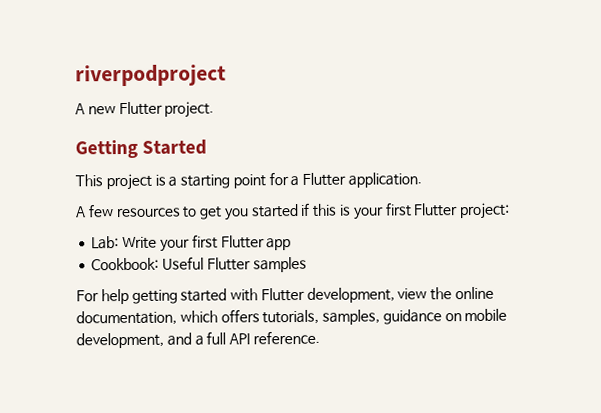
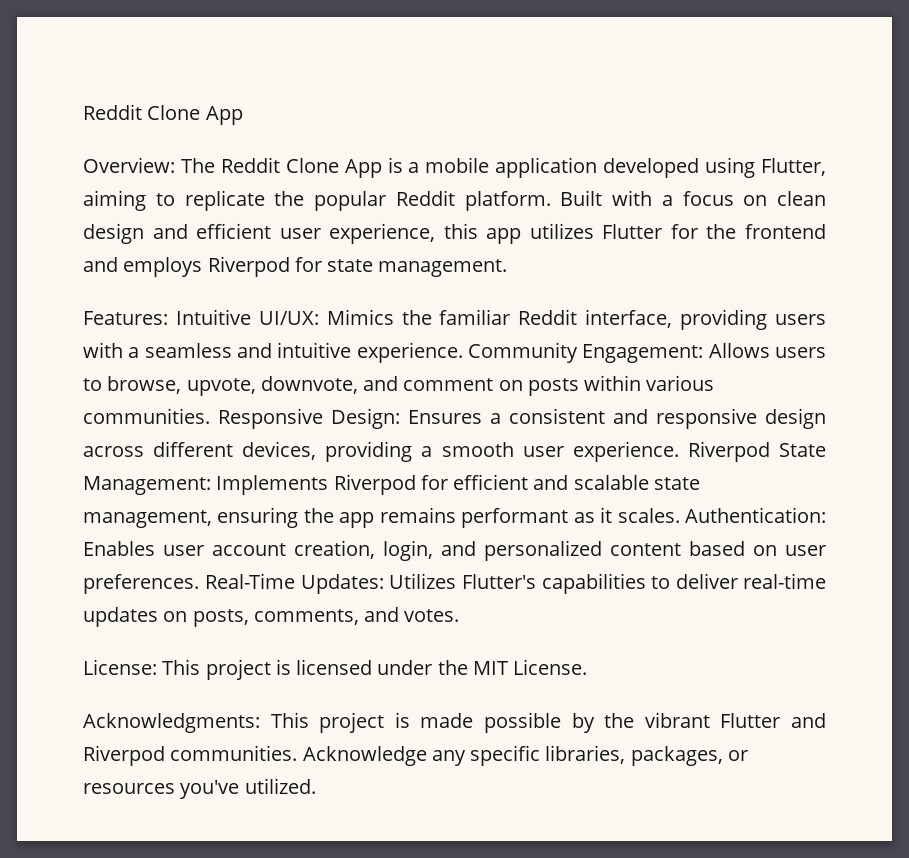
[75,64,226,87] [75,101,215,118] [75,139,208,159] [75,172,423,191] [75,202,511,221] [91,234,292,252] [91,256,307,273] [76,286,495,305] [76,308,508,326] [76,330,320,349] riverpodproject // A new Flutter project. // Getting Started // This project is a starting point for a Flutter application. // A few resources to get you started if this is your first Flutter project: // Lab: Write your first Flutter app // Cookbook: Useful Flutter samples // For help getting started with Flutter development, view the online documentation, which offers tutorials, samples, guidance on mobile development, and a full API reference. -> [83,104,243,125] [83,157,826,178] [83,190,826,211] [83,223,826,244] [83,256,508,277] [83,309,827,330] [83,342,826,363] [83,375,715,396] [83,408,826,429] [83,441,826,462] [83,474,700,495] [83,507,827,528] [83,540,826,561] [83,573,826,594] [83,607,460,627] [83,659,588,680] [83,712,827,733] [83,745,748,766] [83,778,316,799] Reddit Clone App // Overview: The Reddit Clone App is a mobile application developed using Flutter, aiming to replicate the popular Reddit platform. Built with a focus on clean design and efficient user experience, this app utilizes Flutter for the frontend and employs Riverpod for state management. // Features: Intuitive UI/UX: Mimics the familiar Reddit interface, providing users with a seamless and intuitive experience. Community Engagement: Allows users to browse, upvote, downvote, and comment on posts within various communities. Responsive Design: Ensures a consistent and responsive design across different devices, providing a smooth user experience. Riverpod State Management: Implements Riverpod for efficient and scalable state management, ensuring the app remains performant as it scales. Authentication: Enables user account creation, login, and personalized content based on user preferences. Real-Time Updates: Utilizes Flutter's capabilities to deliver real-time updates on posts, comments, and votes. // License: This project is licensed under the MIT License. // Acknowledgments: This project is made possible by the vibrant Flutter and Riverpod communities. Acknowledge any specific libraries, packages, or resources you've utilized.

